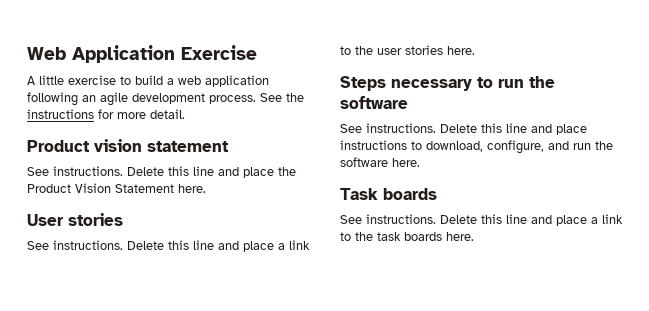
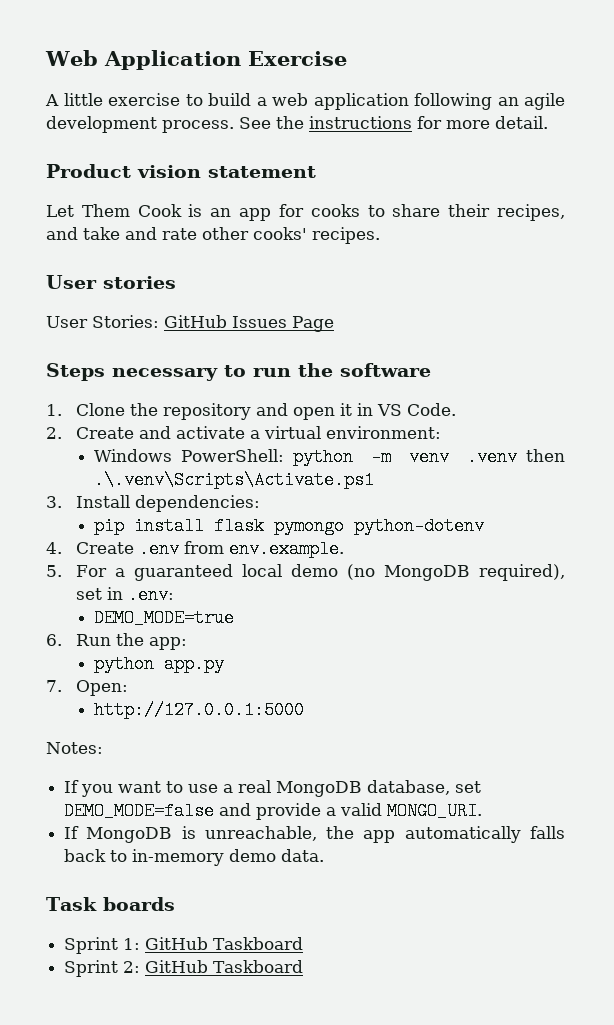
[27,166,296,178] [27,183,206,193] [27,213,123,226] [27,240,310,252] [340,45,475,55] See instructions. Delete this line and place the Product Vision Statement here. // User stories // See instructions. Delete this line and place a link to the user stories here. -> [46,204,565,221] [46,227,380,244] [46,275,176,289] [46,315,334,332] Let Them Cook is an app for cooks to share their recipes, and take and rate other cooks' recipes. // User stories // User Stories: GitHub Issues Page
[340,123,587,135] [340,140,613,154] [340,157,420,167] [340,188,437,200] [340,214,623,226] [340,232,474,241] See instructions. Delete this line and place instructions to download, configure, and run the software here. // Task boards // See instructions. Delete this line and place a link to the task boards here. -> [46,403,456,420] [46,426,441,439] [94,448,565,466] [94,471,375,489] [46,495,260,512] [94,517,485,535] [46,540,344,558] [46,564,565,581] [75,586,174,604] [94,609,235,627] [46,633,187,650] [94,655,225,673] [46,680,128,696] [94,701,305,719] [46,742,103,754] [64,780,482,797] [64,802,483,820] [64,826,565,843] [64,849,325,866] [46,897,175,911] [64,937,304,954] [64,960,304,977] 1. Clone the repository and open it in VS Code. // 2. Create and activate a virtual environment: // Windows PowerShell: python -m venv .venv then .\.venv\Scripts\Activate.ps1 // 3. Install dependencies: // pip install flask pymongo python-dotenv // 4. Create .env from env.example. // 5. For a guaranteed local demo (no MongoDB required), set in .env: // DEMO_MODE=true // 6. Run the app: // python app.py // 7. Open: // http://127.0.0.1:5000 // Notes: // If you want to use a real MongoDB database, set DEMO_MODE=false and provide a valid MONGO_URI. // If MongoDB is unreachable, the app automatically falls back to in-memory demo data. // Task boards // Sprint 1: GitHub Taskboard // Sprint 2: GitHub Taskboard

